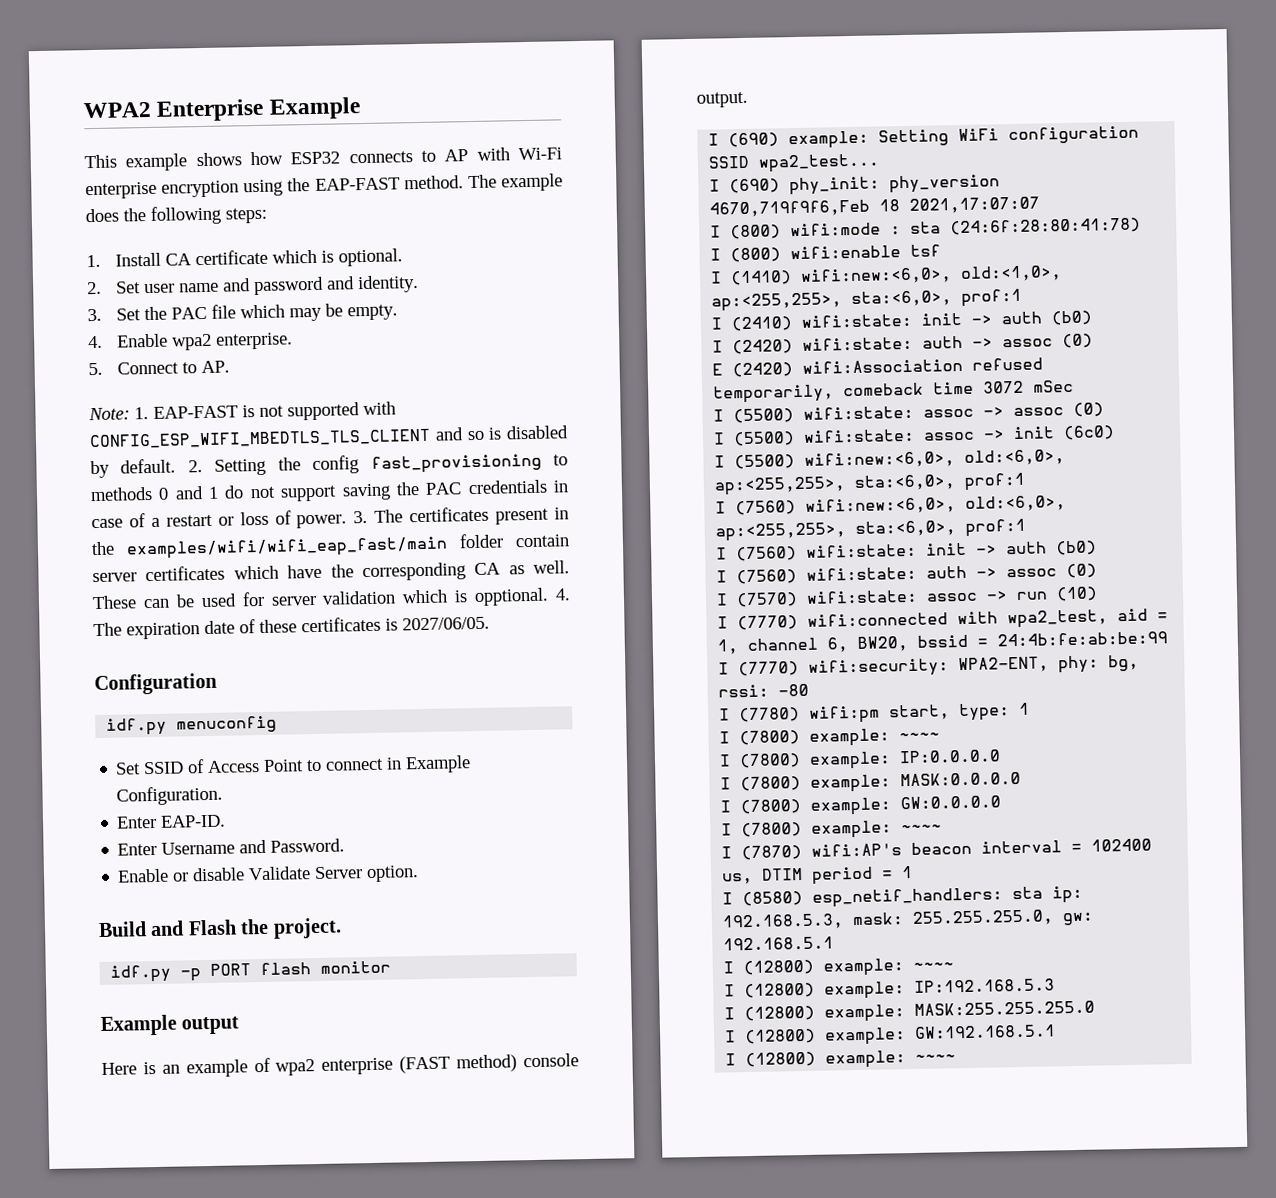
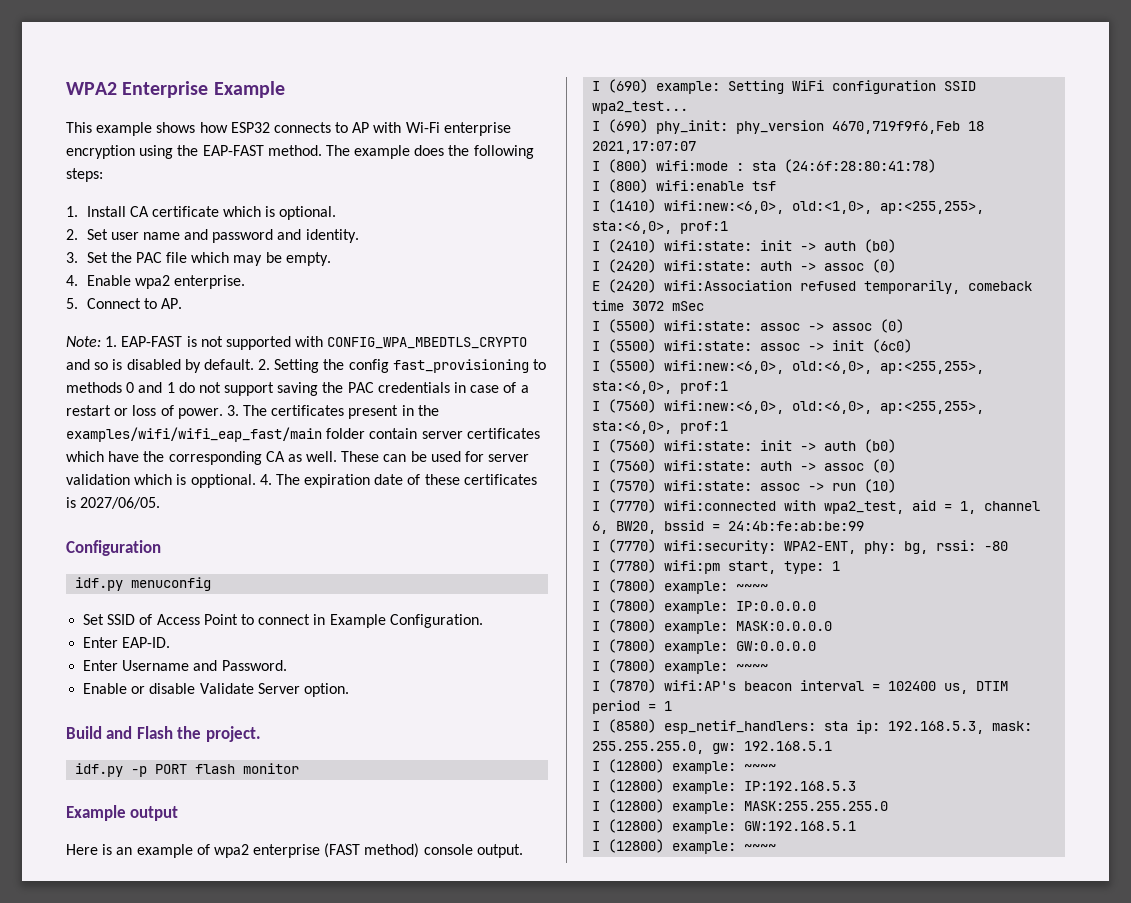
[89,428,431,450] CONFIG_ESP_WIFI_MBEDTLS_TLS_CLIENT -> [327,337,528,349] CONFIG_WPA_MBEDTLS_CRYPTO

